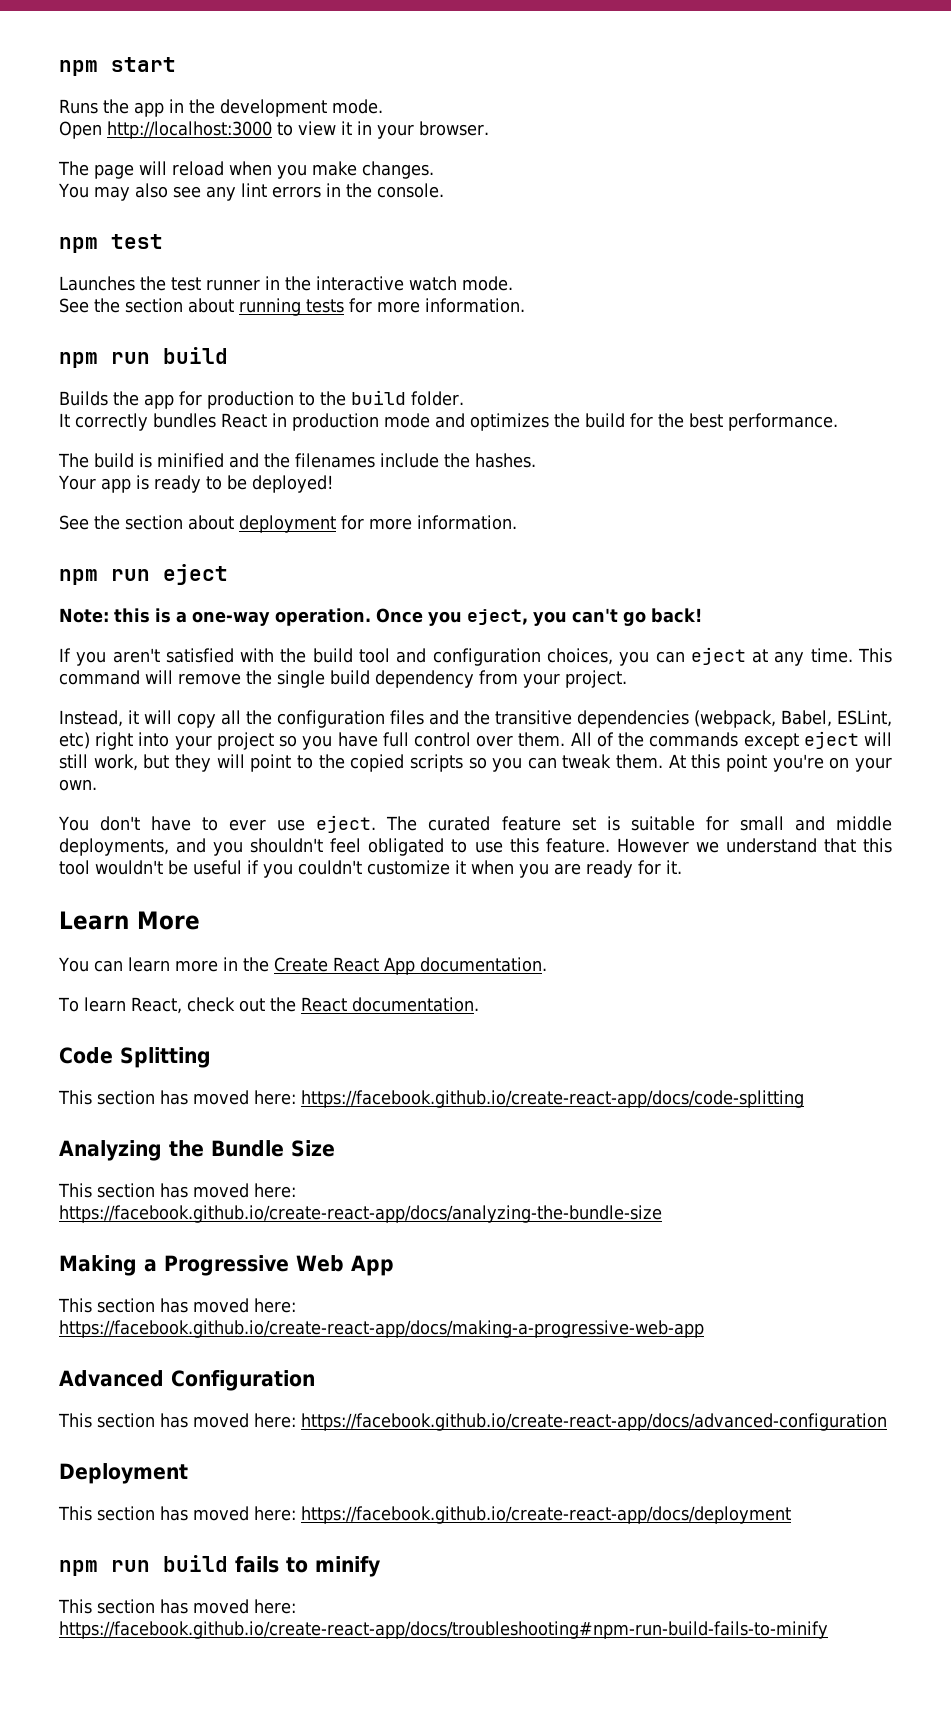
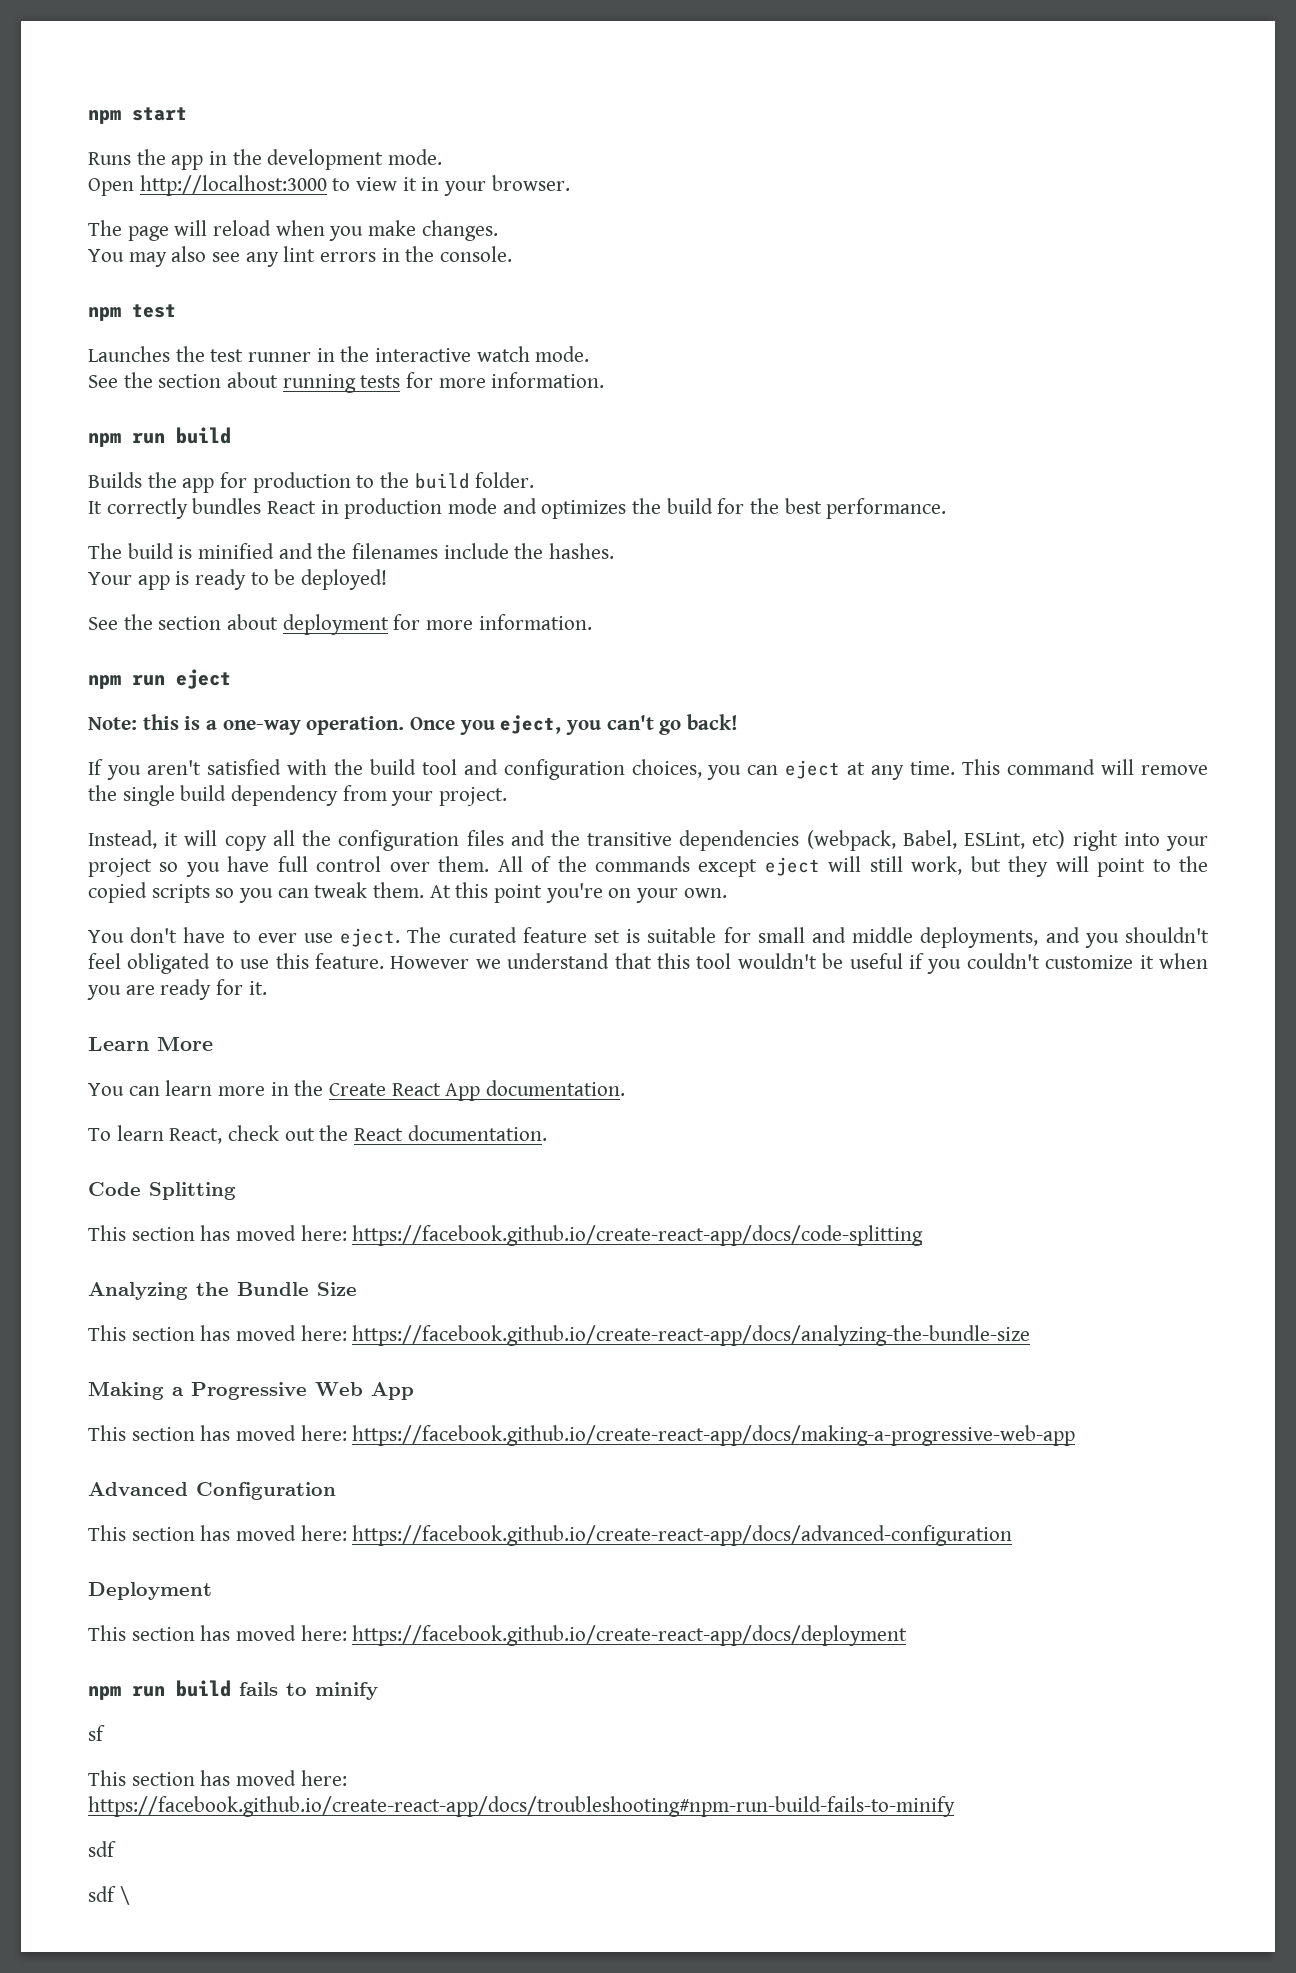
(380, 1566) none -> [88,1725,105,1741] // sf
(828, 1630) none -> [88,1841,116,1857] [88,1886,130,1905] // sdf // sdf \

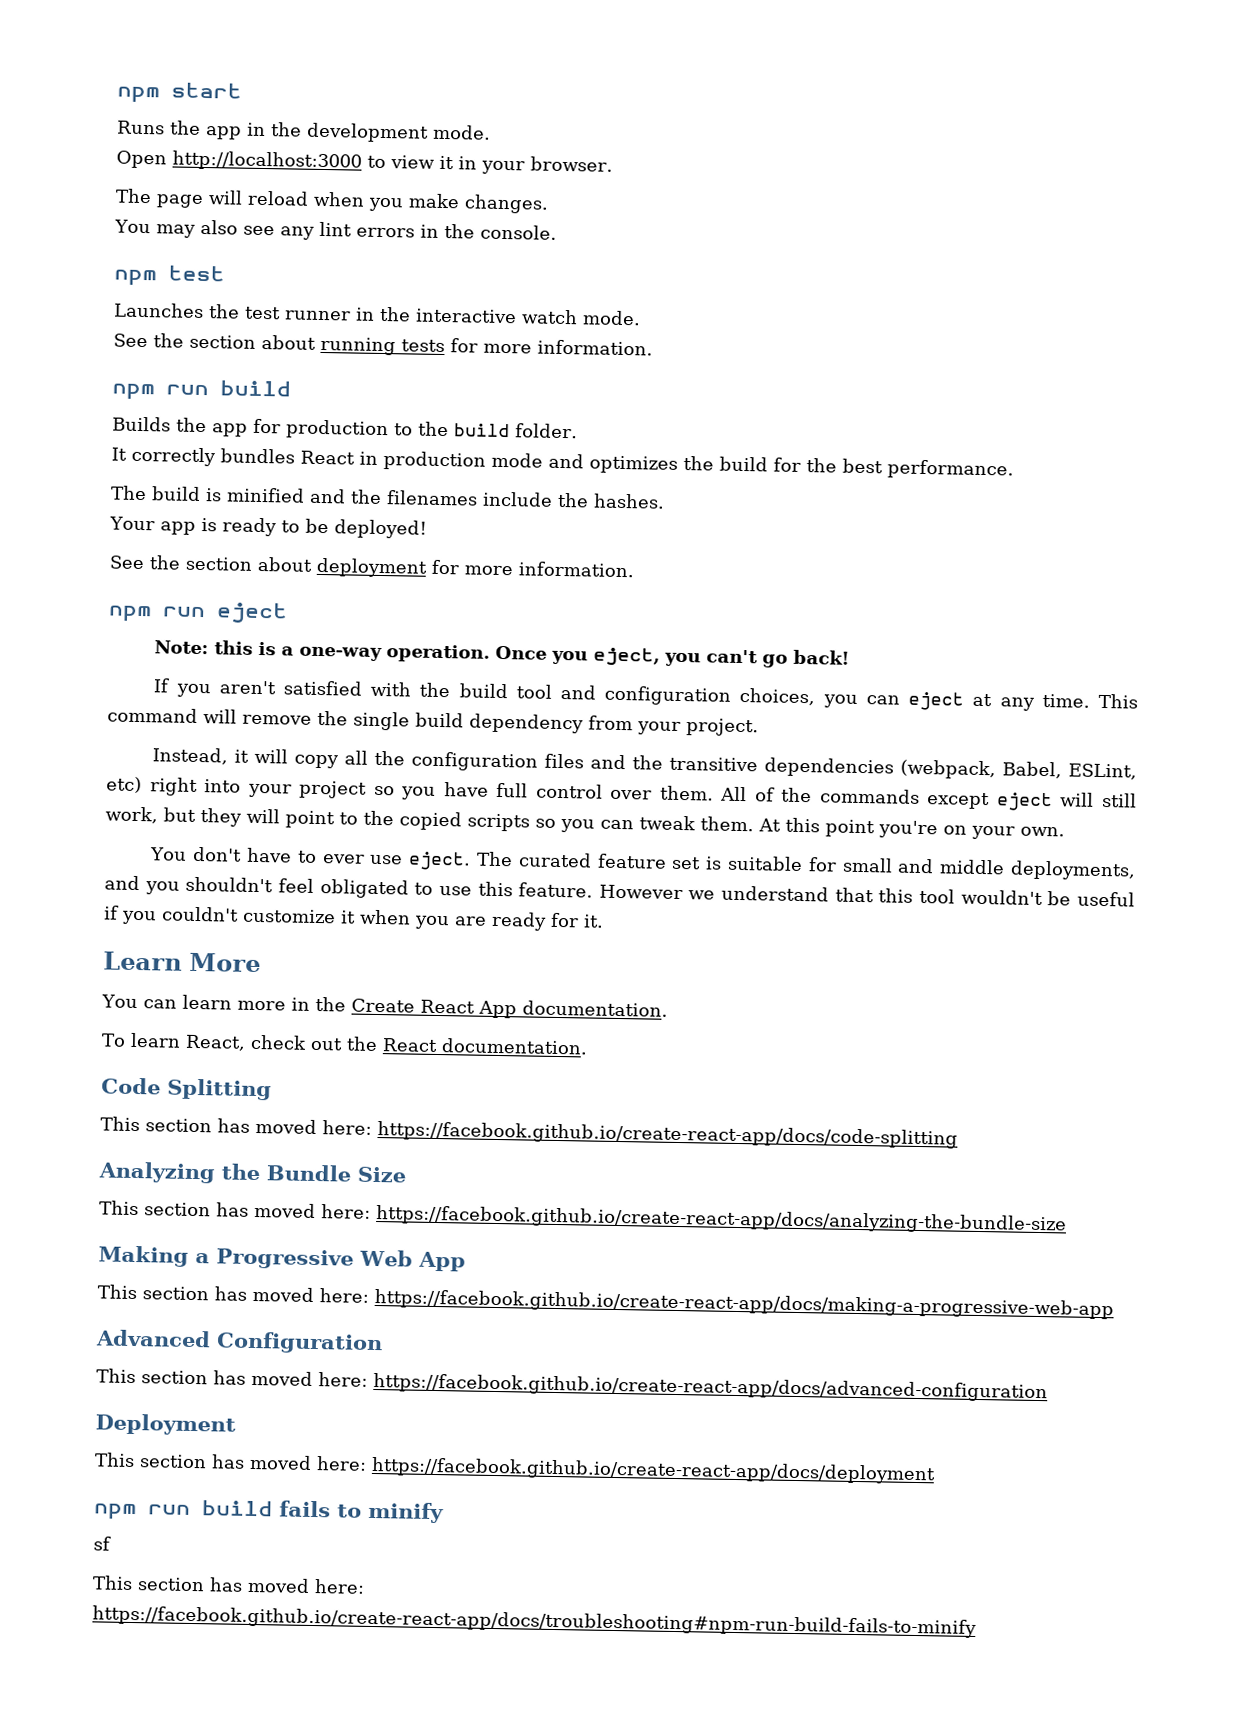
[88,1841,116,1857] [88,1886,130,1905] // sdf // sdf \ -> (977, 1622) none

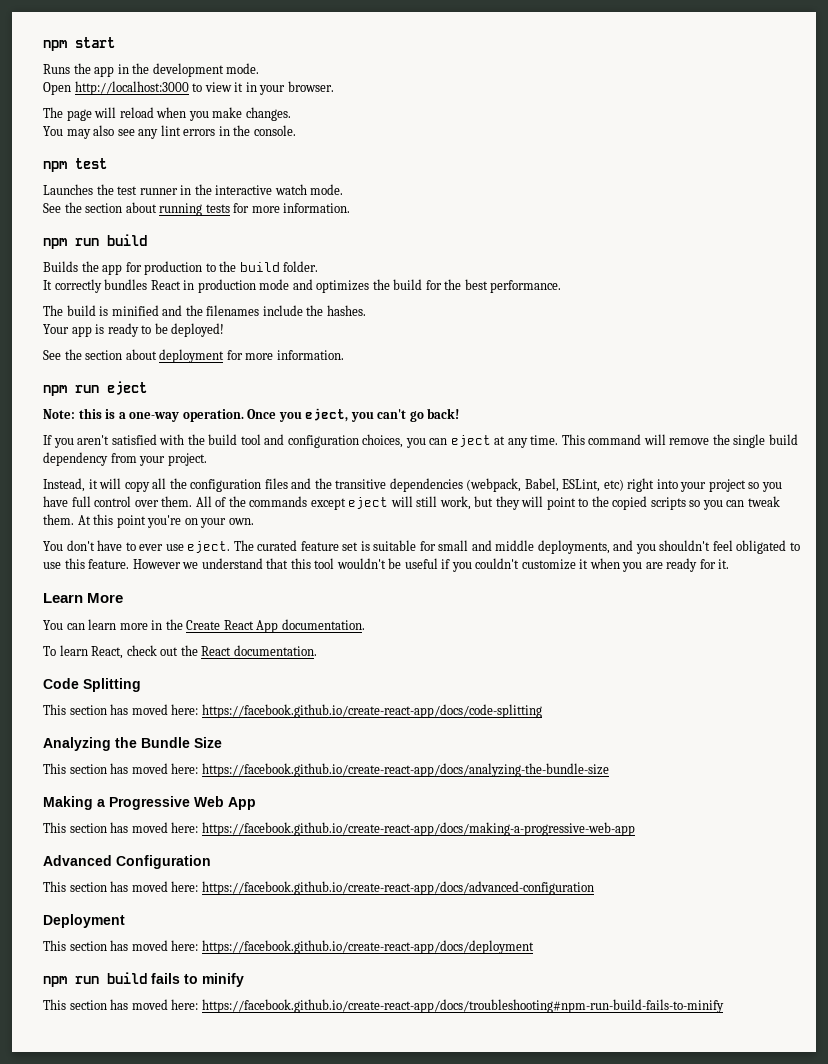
[93,1536,111,1551] // sf -> (244, 980) none

